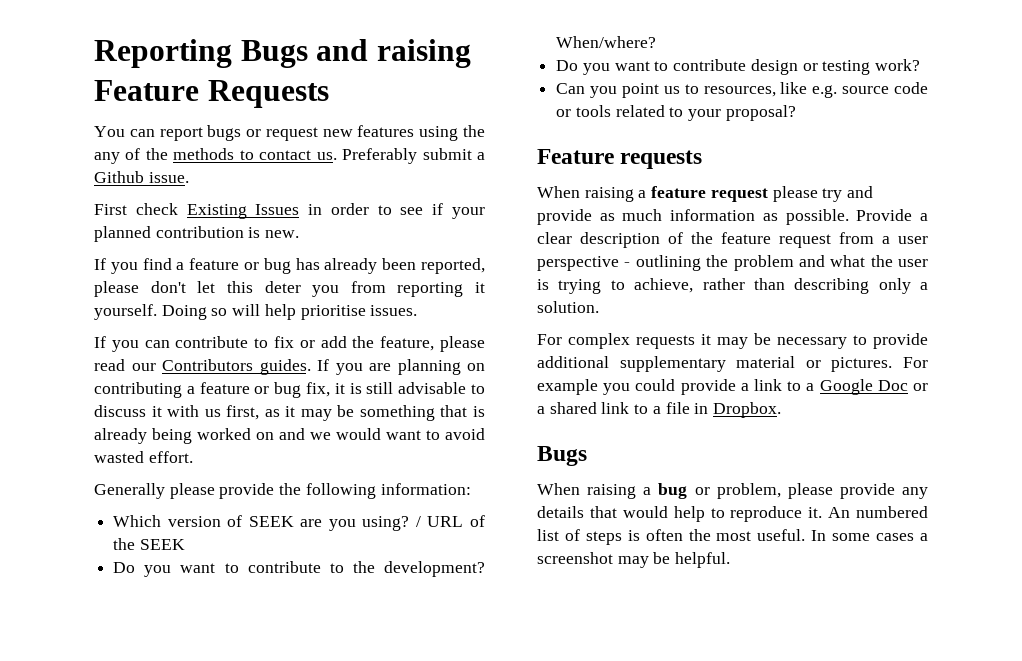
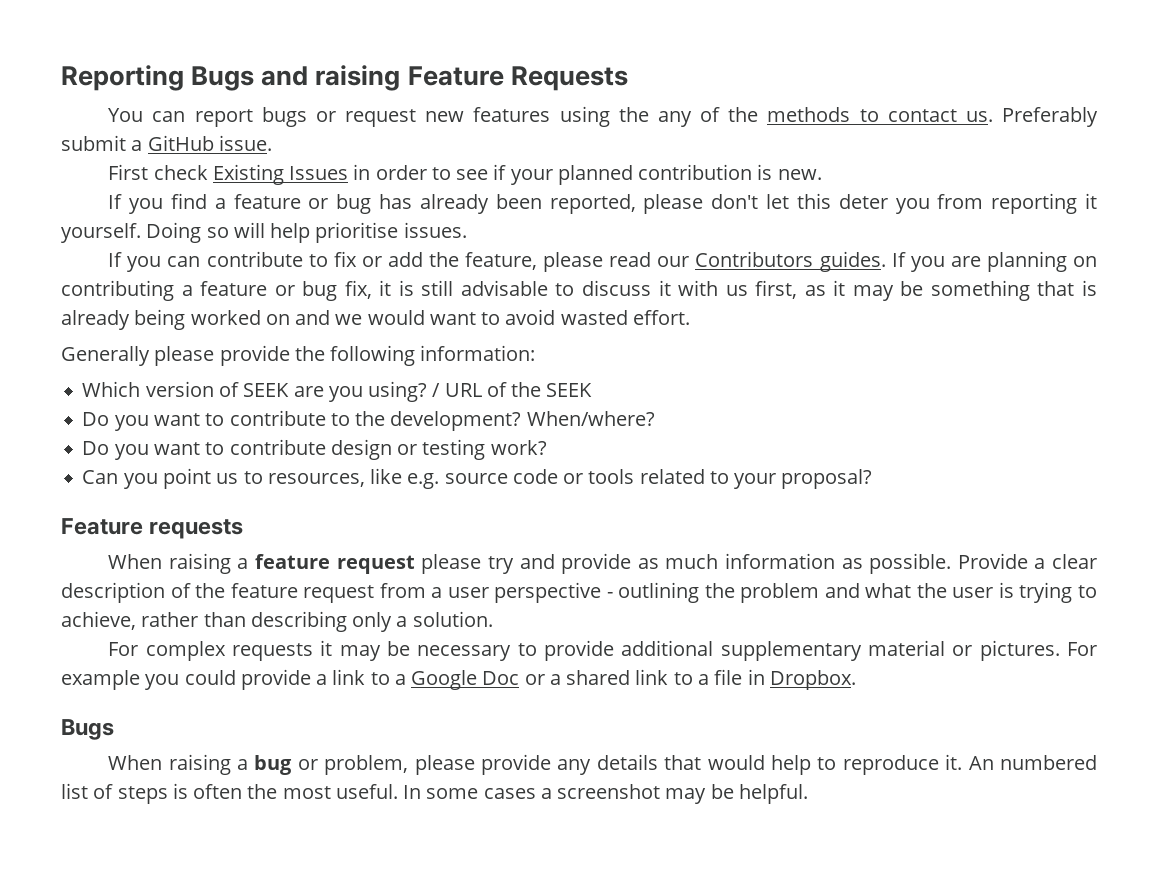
[94,171,144,183] Github -> [147,135,214,151] GitHub

